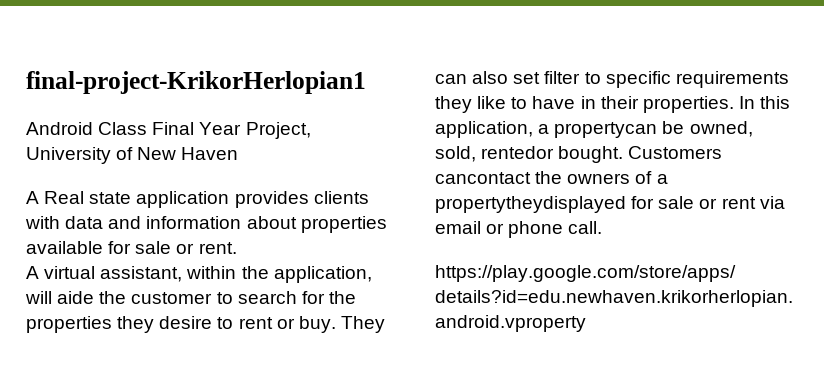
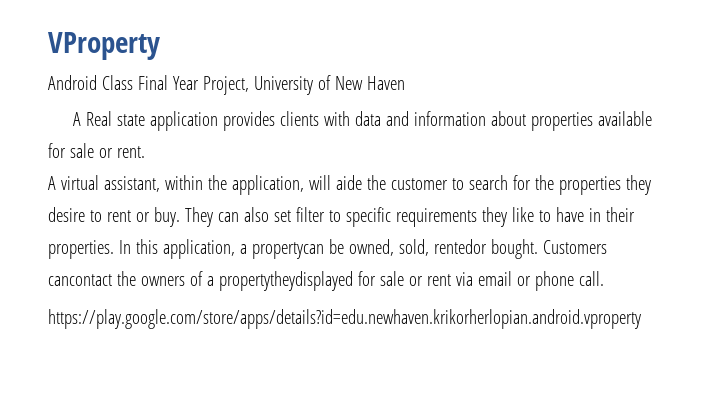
[26,71,366,94] final-project-KrikorHerlopian1 -> [48,32,160,60] VProperty

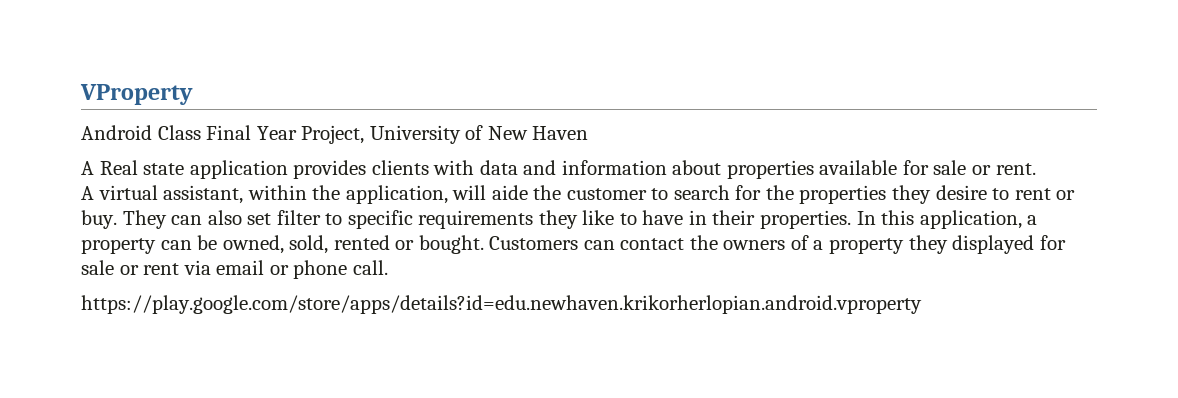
[251,242,324,259] propertycan -> [81,238,192,254] property can
[433,239,607,259] [48,274,112,286] rentedor bought. Customers cancontact -> [333,235,685,254] rented or bought. Customers can contact
[218,271,353,291] propertytheydisplayed -> [829,235,1035,254] property they displayed

